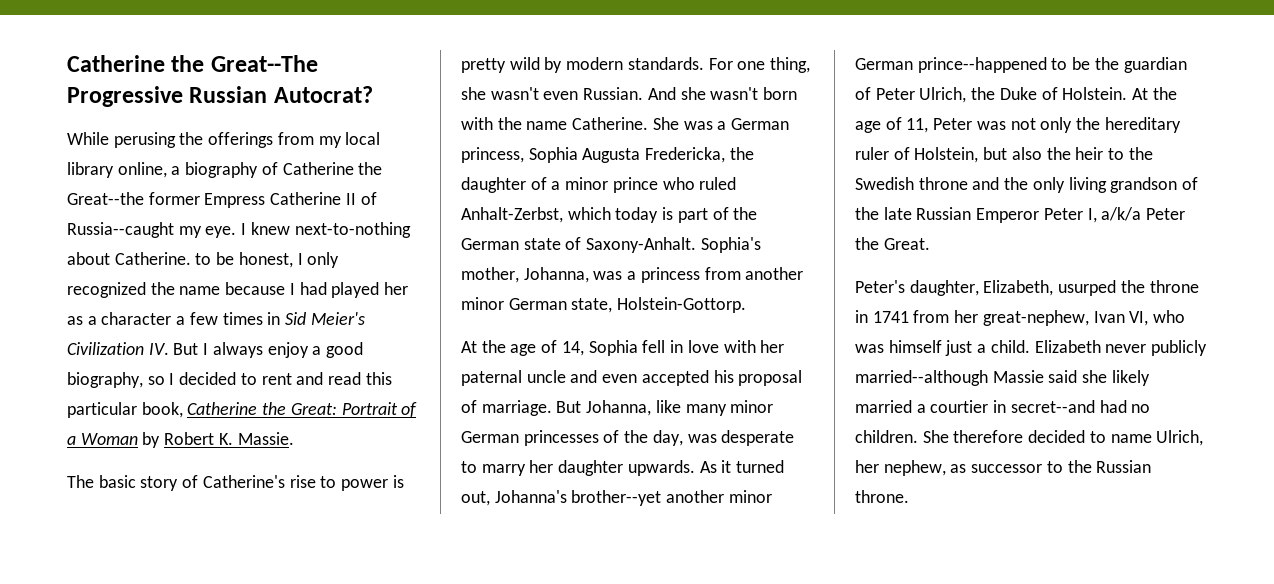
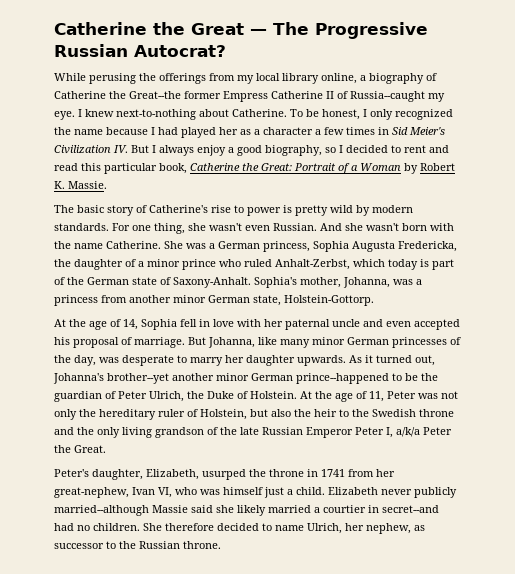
[67,55,318,72] Catherine the Great--The -> [54,22,309,35] Catherine the Great — The
[195,253,212,265] to -> [290,109,303,117] To

